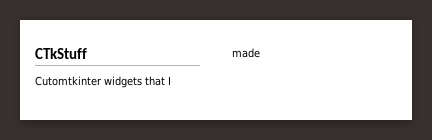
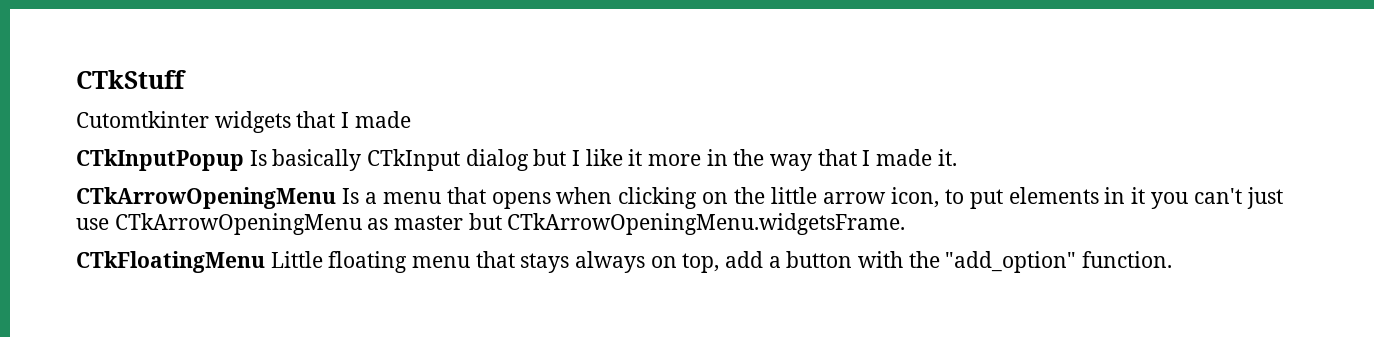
(260, 53) none -> [76,149,957,171] [76,187,1283,209] [76,213,906,235] [76,251,1173,273] // CTkInputPopup Is basically CTkInput dialog but I like it more in the way that I made it. // CTkArrowOpeningMenu Is a menu that opens when clicking on the little arrow icon, to put elements in it you can't just use CTkArrowOpeningMenu as master but CTkArrowOpeningMenu.widgetsFrame. // CTkFloatingMenu Little floating menu that stays always on top, add a button with the "add_option" function.

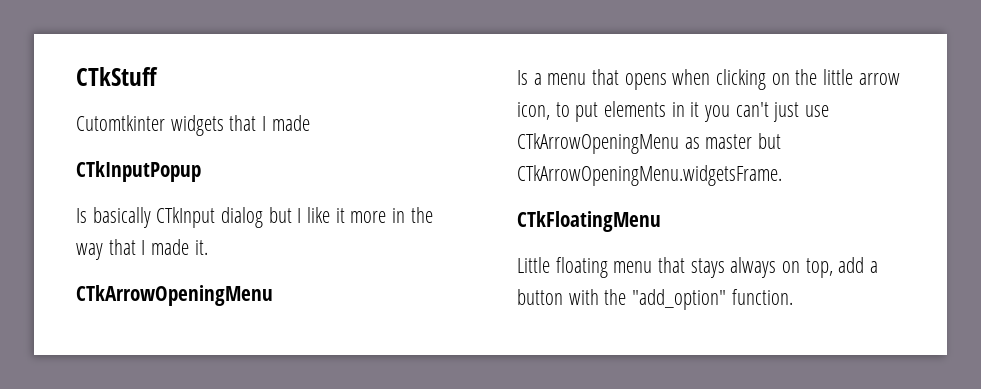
(244, 160) none -> (201, 171) //
(336, 198) none -> (273, 295) //
(265, 262) none -> (661, 221) //

